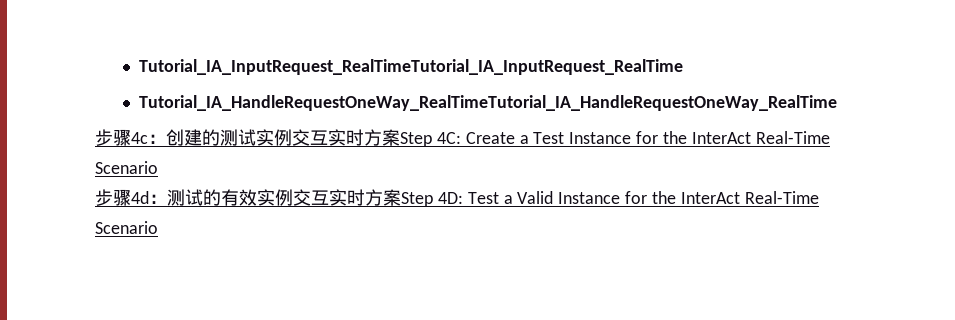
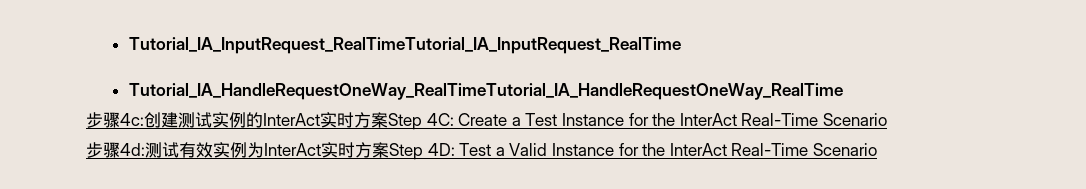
[131,129,220,146] 4c：创建的 -> [120,112,178,128] 4c:创建
[292,129,328,146] 交互 -> [246,112,320,128] 的InterAct
[131,189,221,206] 4d：测试的 -> [120,142,179,158] 4d:测试
[293,189,329,206] 交互 -> [247,142,321,158] 为InterAct

